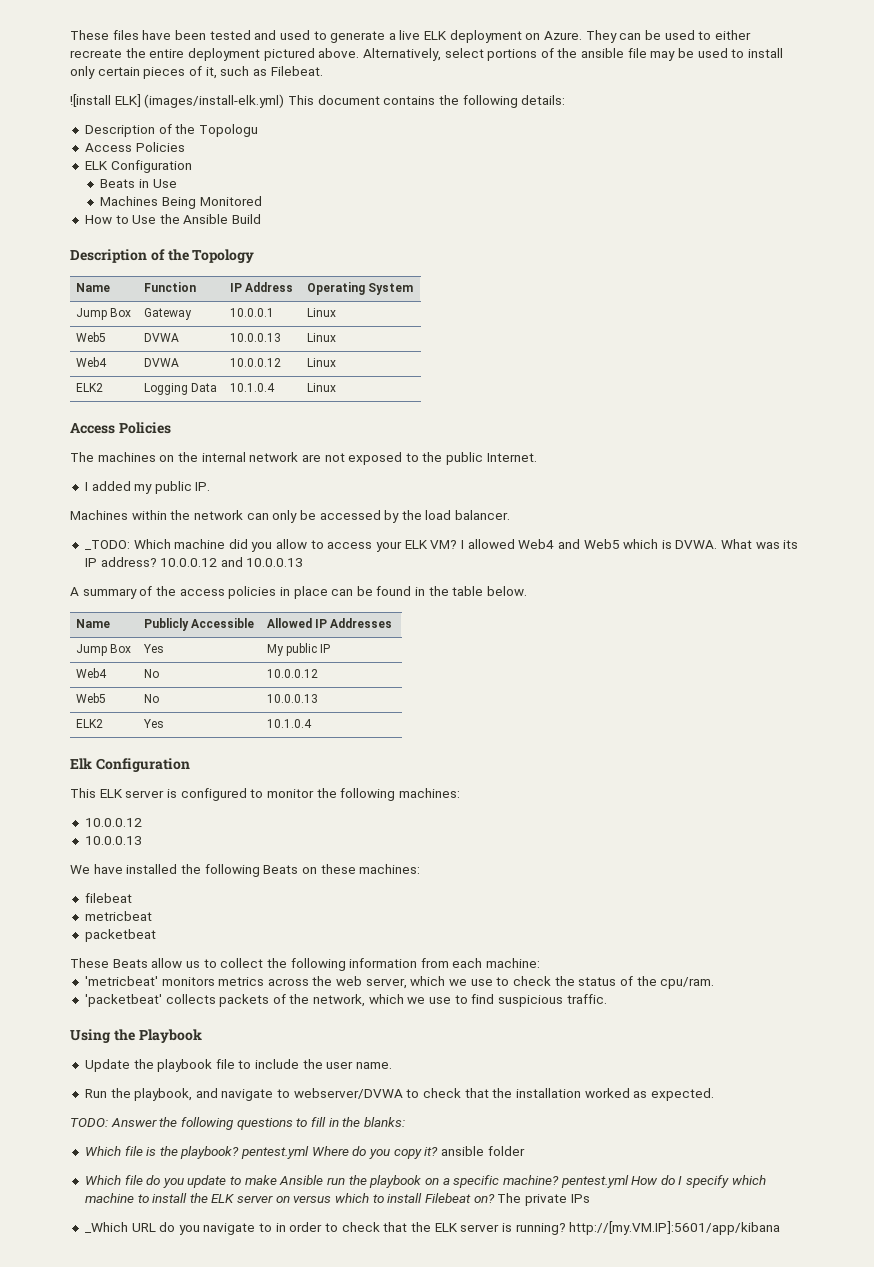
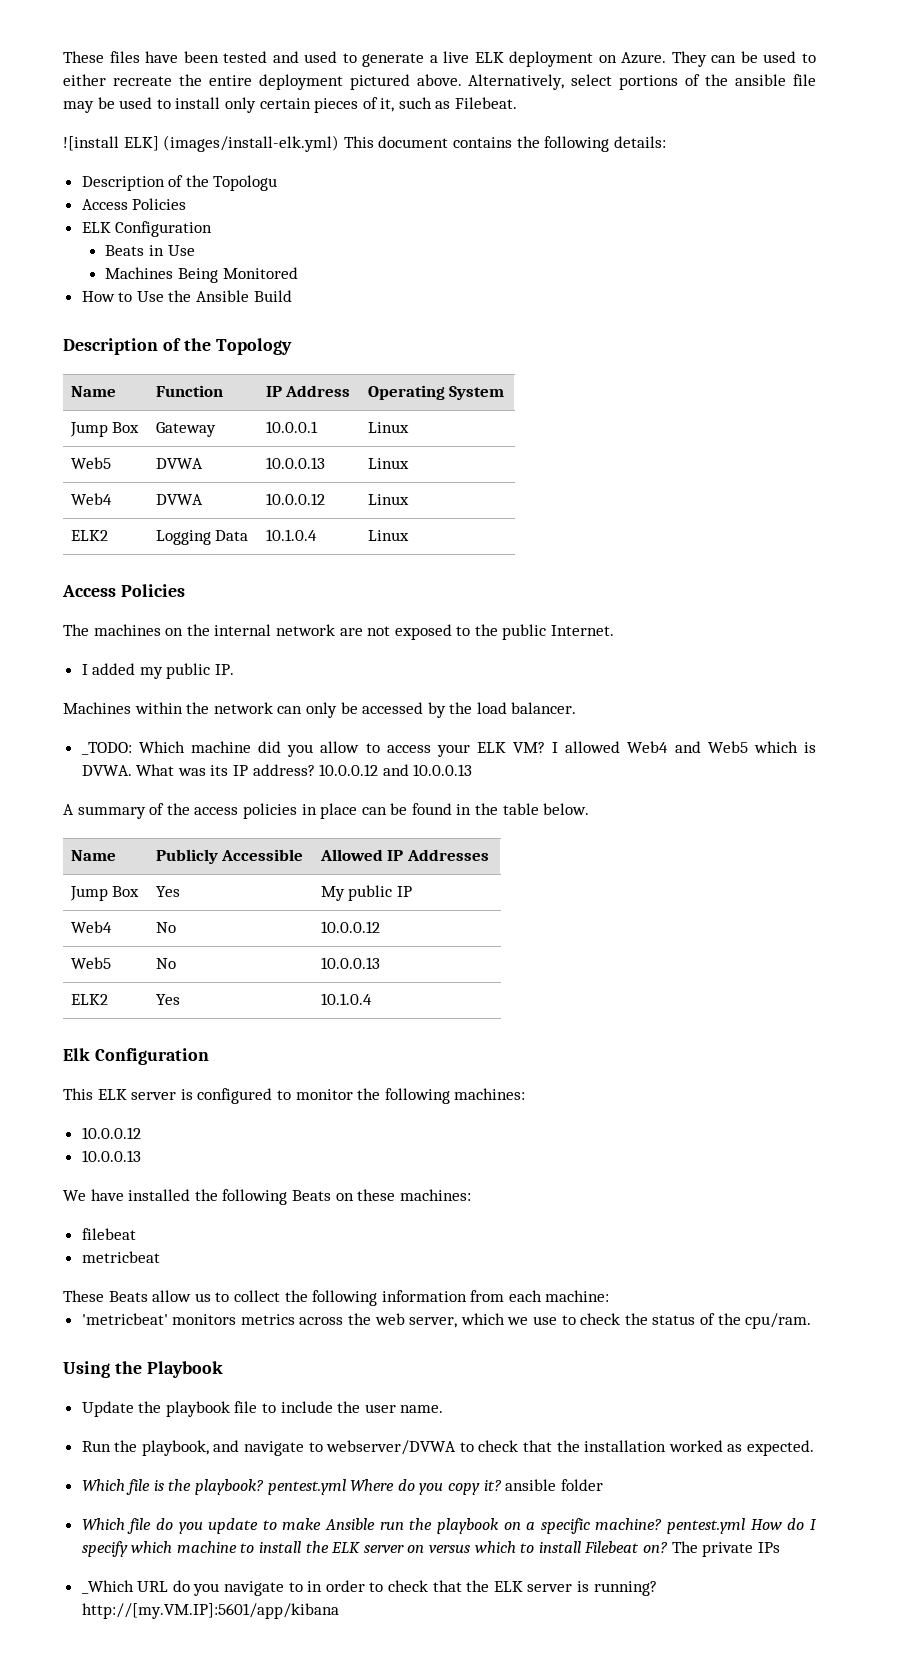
[84,929,156,942] // packetbeat -> (160, 1257) none
[84,994,607,1007] // 'packetbeat' collects packets of the network, which we use to find suspicious traffic. -> (812, 1321) none
[70,1117,405,1130] // TODO: Answer the following questions to fill in the blanks: -> (814, 1448) none

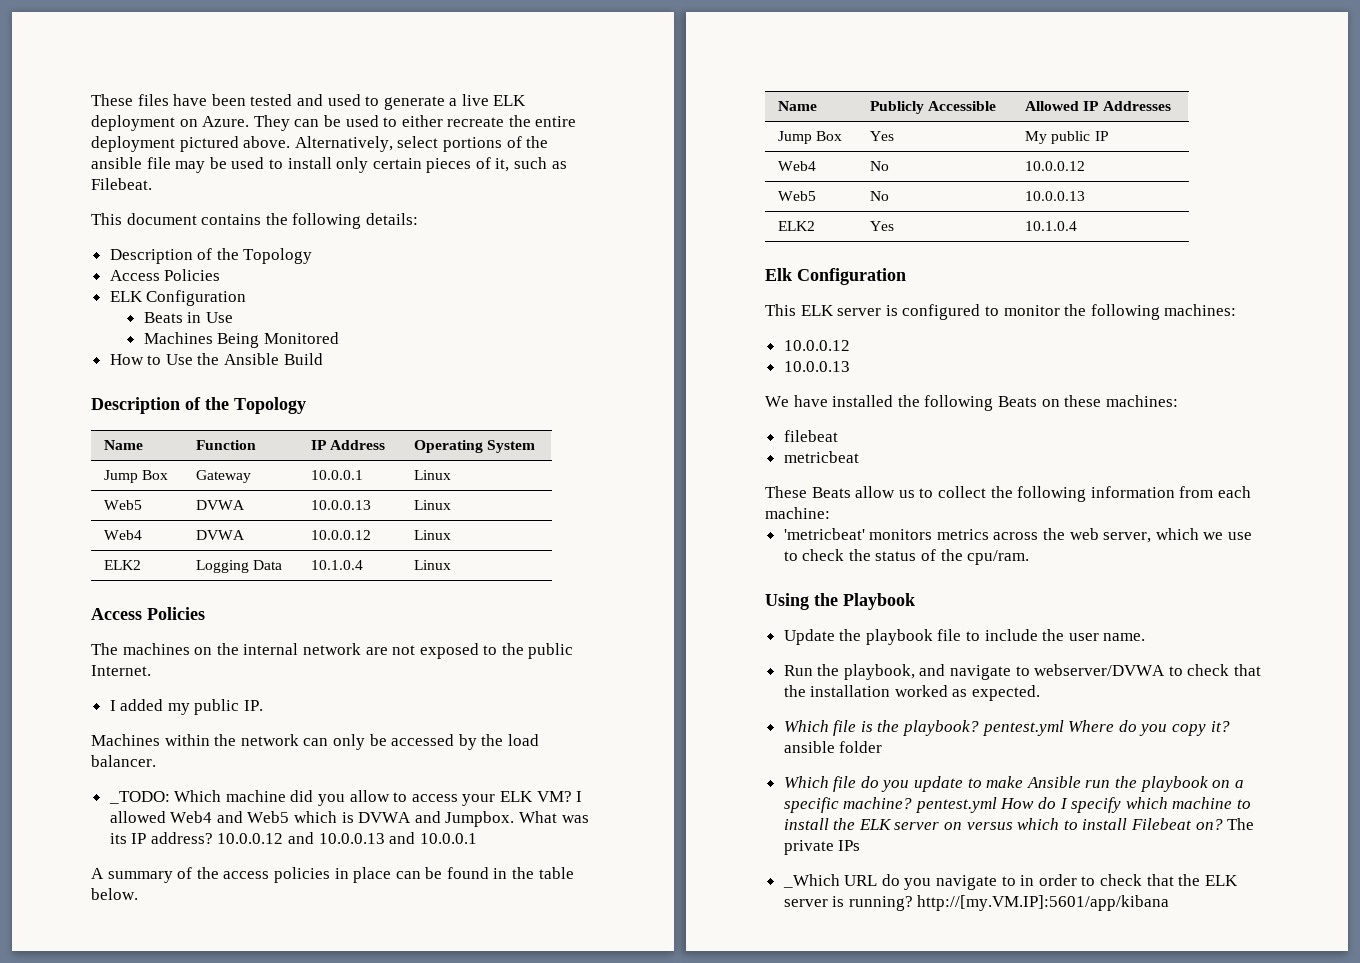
[63,135,340,152] ![install ELK] (images/install-elk.yml) -> (152, 184) none
[213,175,278,191] Topologu -> [243,248,313,264] Topology
[81,765,132,776] DVWA. -> [358,811,515,827] DVWA and Jumpbox.
(473, 770) none -> [389,832,477,844] and 10.0.0.1

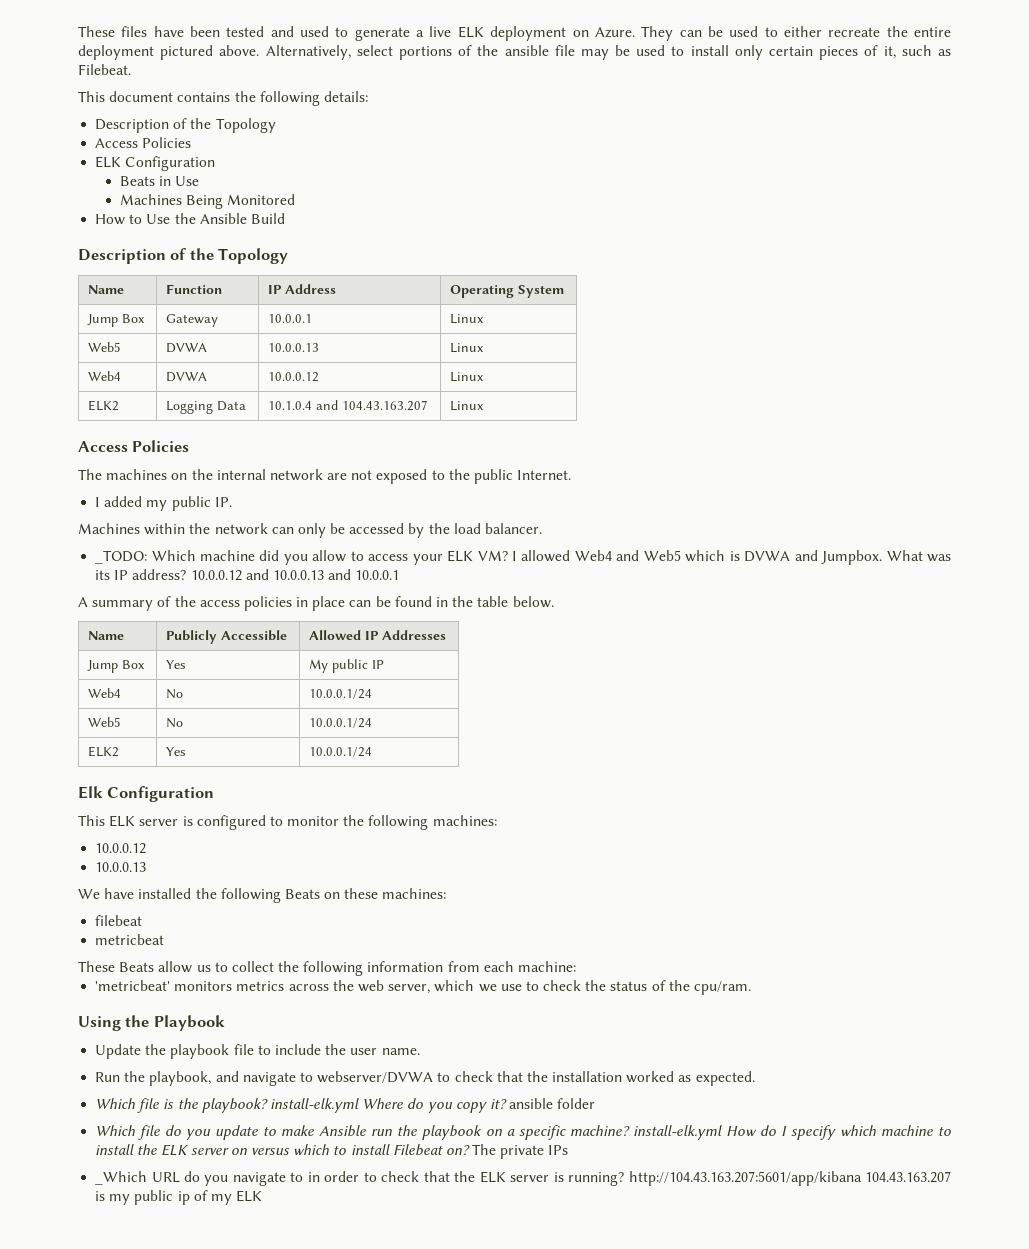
(364, 565) none -> [316,400,429,411] and 104.43.163.207
[1025,161,1086,171] 10.0.0.12 -> [309,689,373,699] 10.0.0.1/24
[1025,191,1086,201] 10.0.0.13 -> [309,718,373,728] 10.0.0.1/24
[1025,221,1078,231] 10.1.0.4 -> [309,747,373,757] 10.0.0.1/24
[982,720,1064,736] pentest.yml -> [269,1098,359,1113] install-elk.yml
[915,797,997,813] pentest.yml -> [632,1125,722,1140] install-elk.yml
[917,895,1170,911] http://[my.VM.IP]:5601/app/kibana -> [628,1171,952,1186] [95,1190,263,1205] http://104.43.163.207:5601/app/kibana 104.43.163.207 is my public ip of my ELK

